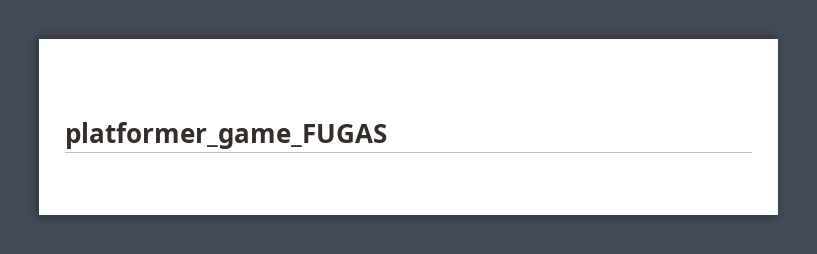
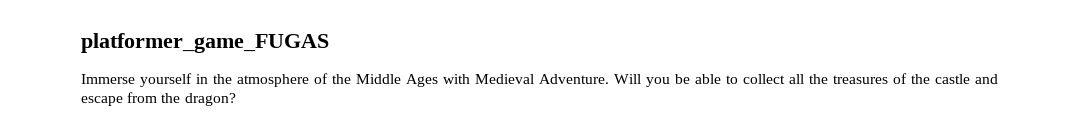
(387, 135) none -> [81,73,998,87] [81,92,236,106] // Immerse yourself in the atmosphere of the Middle Ages with Medieval Adventure. Will you be able to collect all the treasures of the castle and escape from the dragon?

